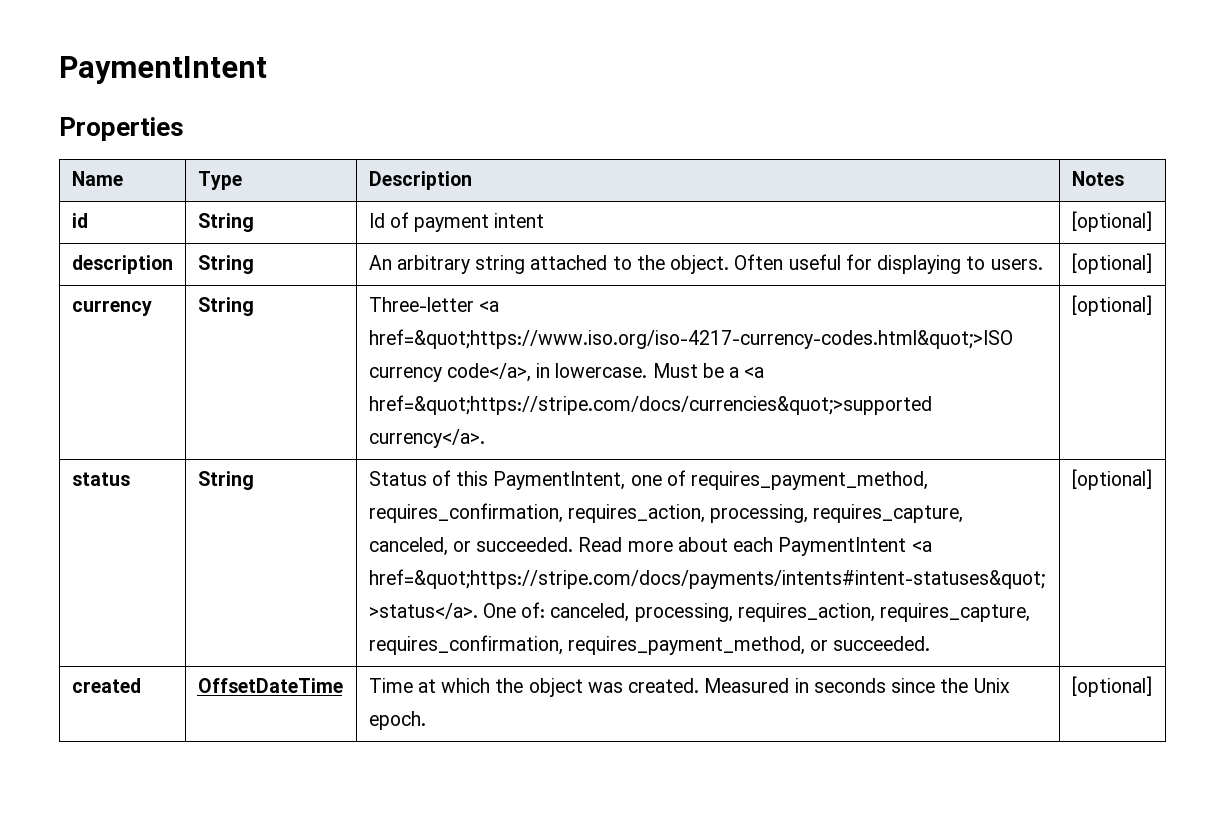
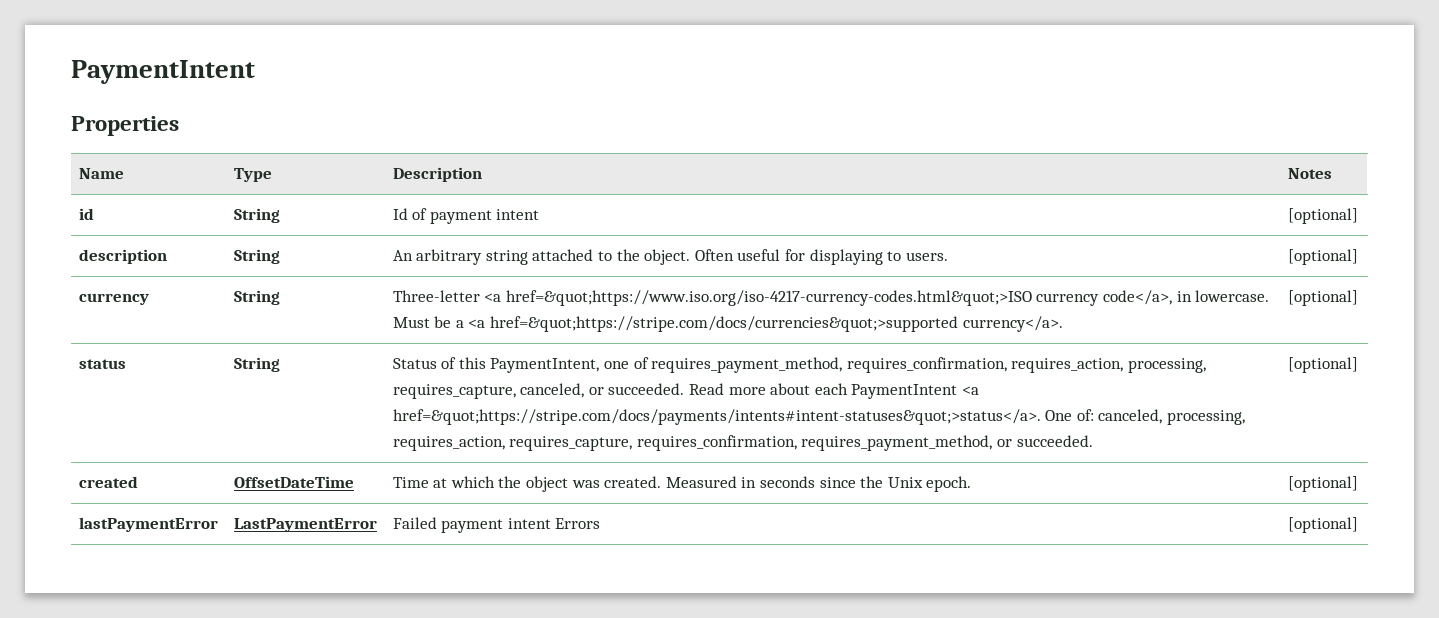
(1152, 686) none -> [78,517,218,532] [233,518,377,532] [392,517,601,533] [1287,517,1358,533] // lastPaymentError | LastPaymentError | Failed payment intent Errors | [optional]

